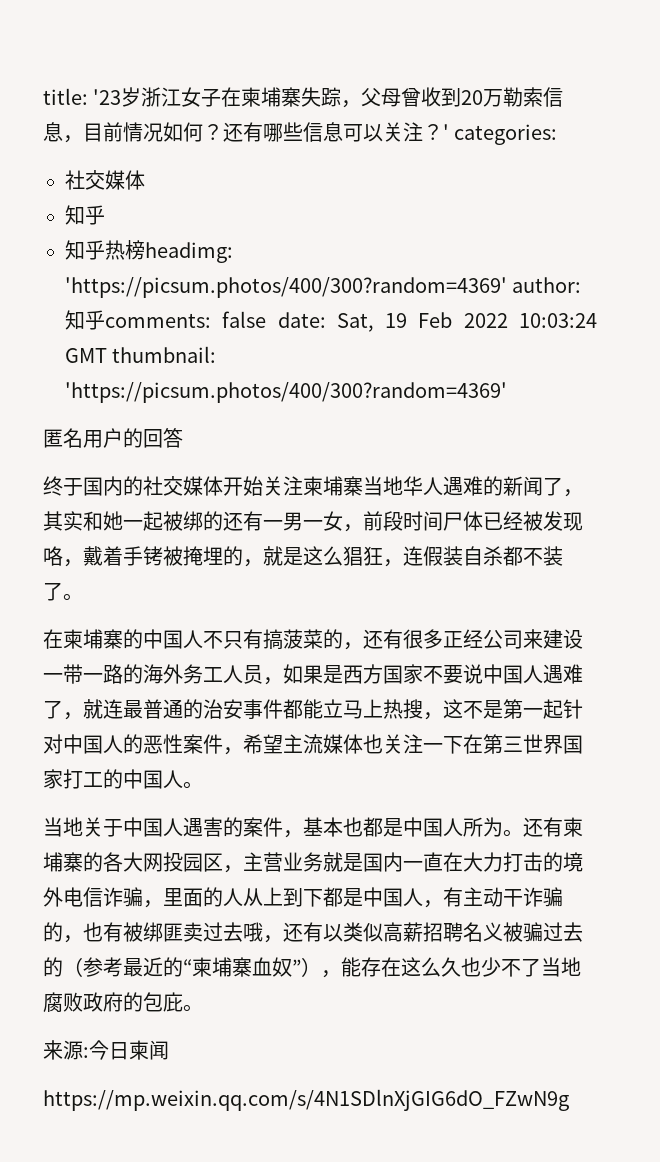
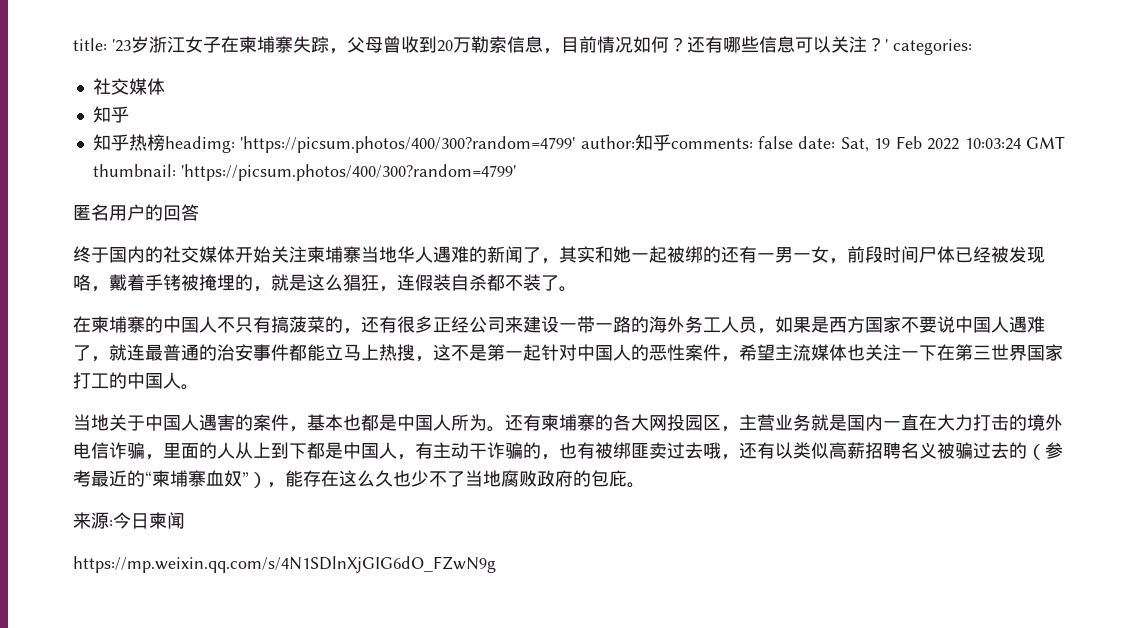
[65,277,507,298] 'https://picsum.photos/400/300?random=4369' -> [240,136,576,153] 'https://picsum.photos/400/300?random=4799'
[65,382,507,403] 'https://picsum.photos/400/300?random=4369' -> [180,164,516,181] 'https://picsum.photos/400/300?random=4799'

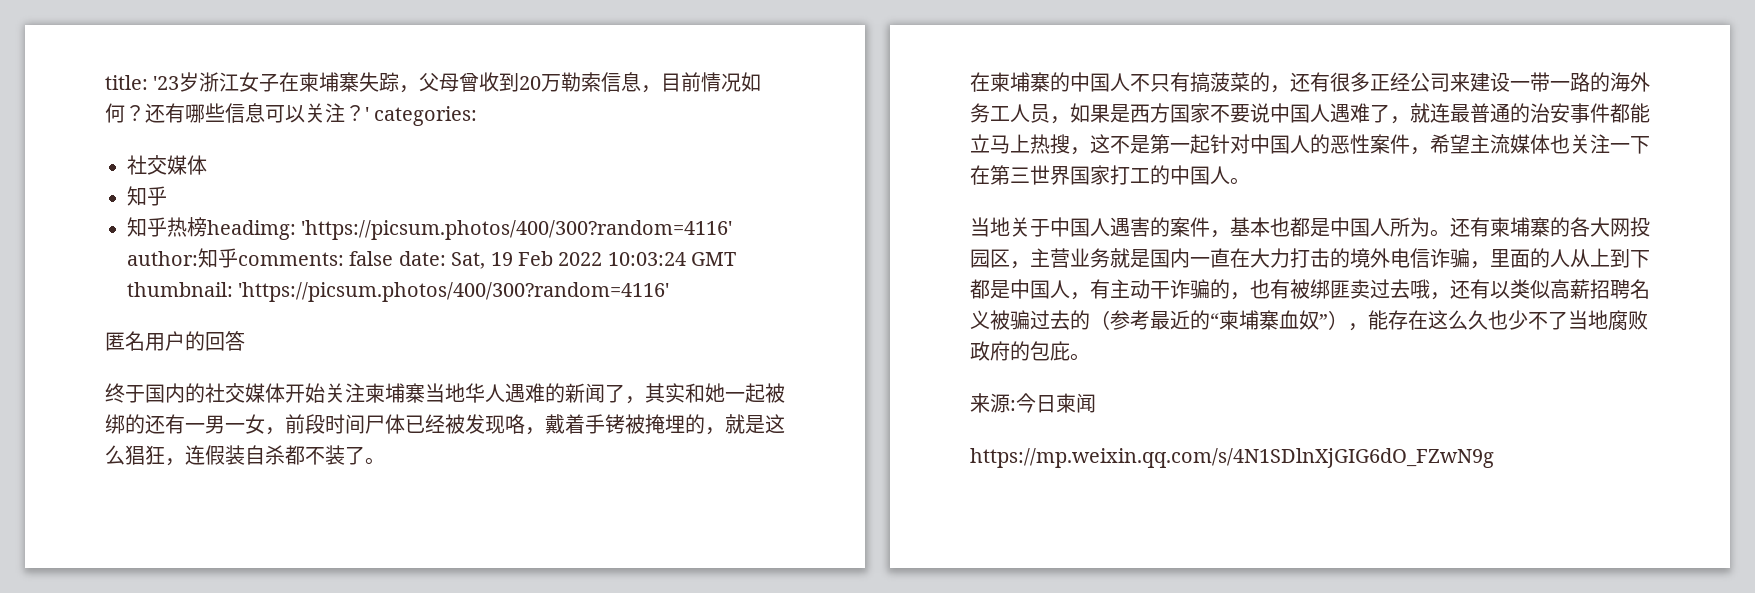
[240,136,576,153] 'https://picsum.photos/400/300?random=4799' -> [301,220,733,240] 'https://picsum.photos/400/300?random=4116'
[180,164,516,181] 'https://picsum.photos/400/300?random=4799' -> [238,282,670,302] 'https://picsum.photos/400/300?random=4116'

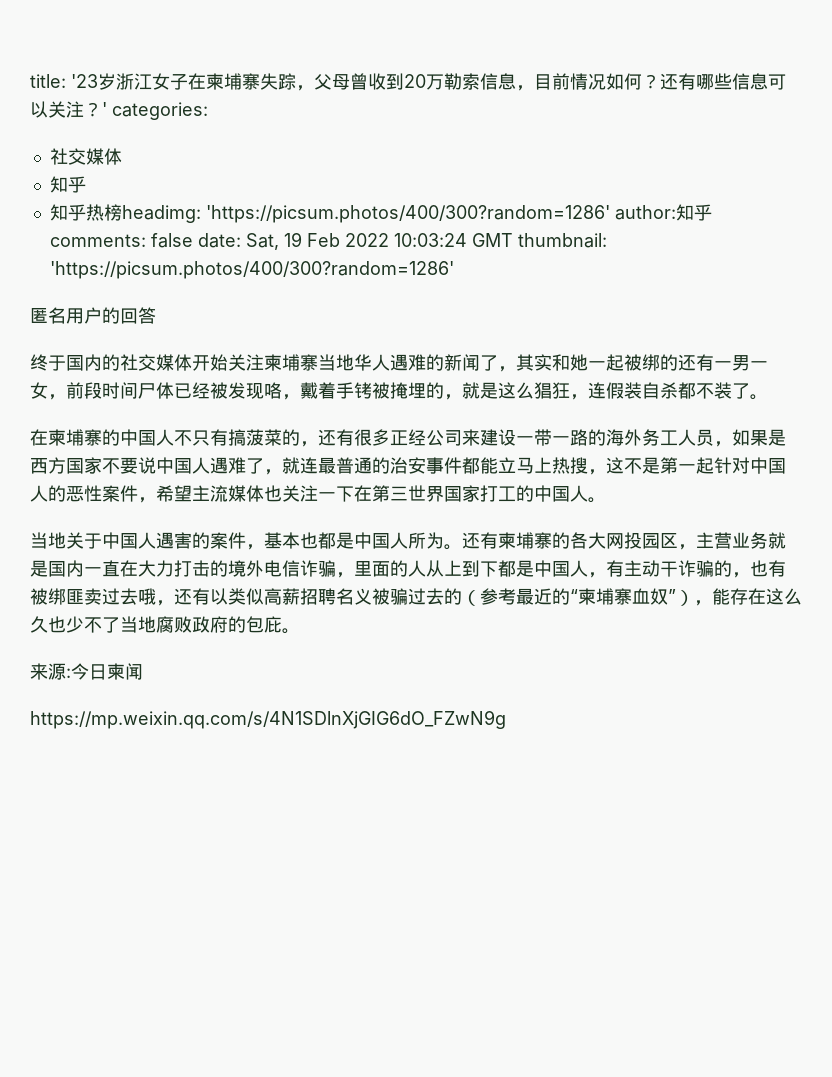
[301,220,733,240] 'https://picsum.photos/400/300?random=4116' -> [205,205,610,223] 'https://picsum.photos/400/300?random=1286'
[238,282,670,302] 'https://picsum.photos/400/300?random=4116' -> [49,261,454,279] 'https://picsum.photos/400/300?random=1286'

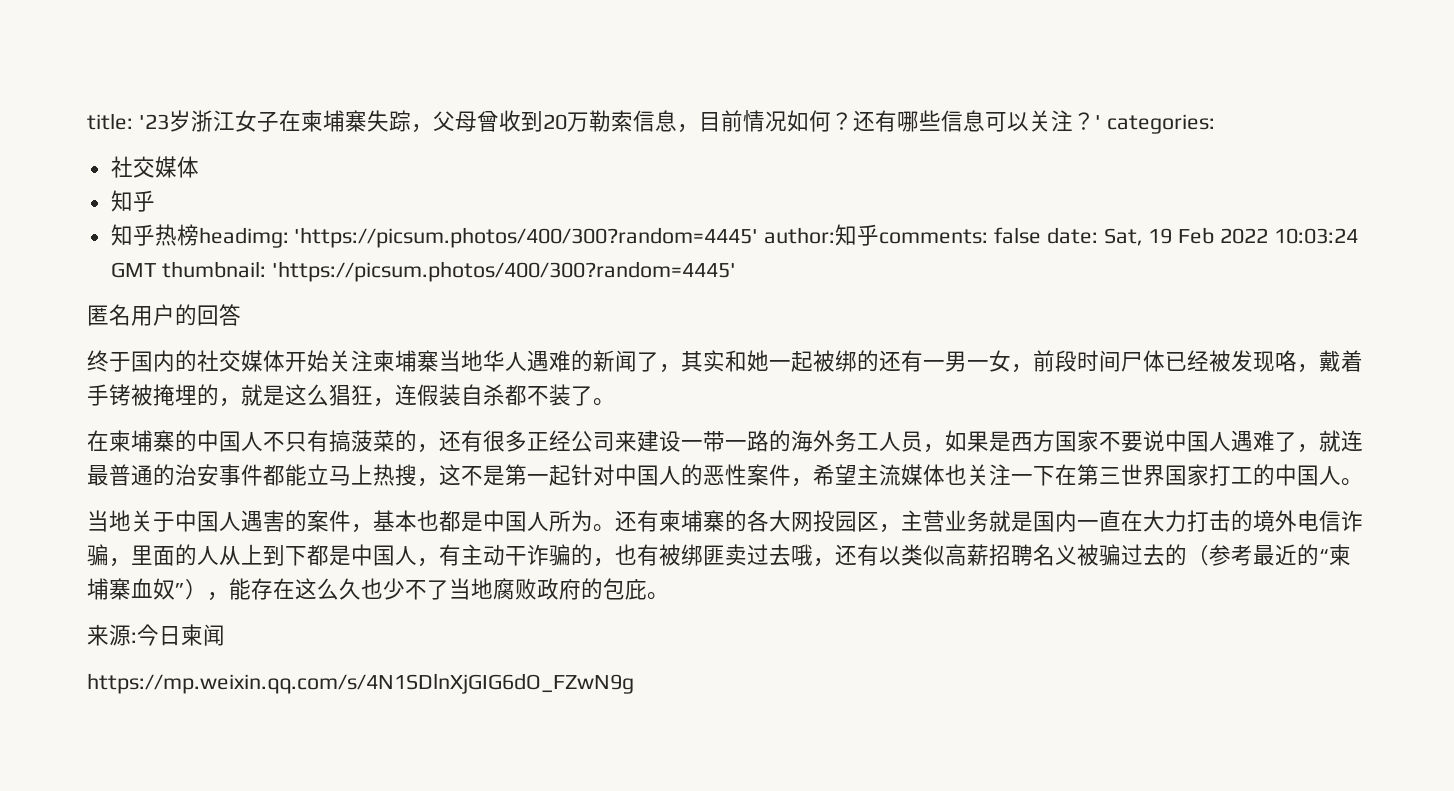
[205,205,610,223] 'https://picsum.photos/400/300?random=1286' -> [294,227,759,248] 'https://picsum.photos/400/300?random=4445'
[49,261,454,279] 'https://picsum.photos/400/300?random=1286' -> [272,261,737,282] 'https://picsum.photos/400/300?random=4445'

